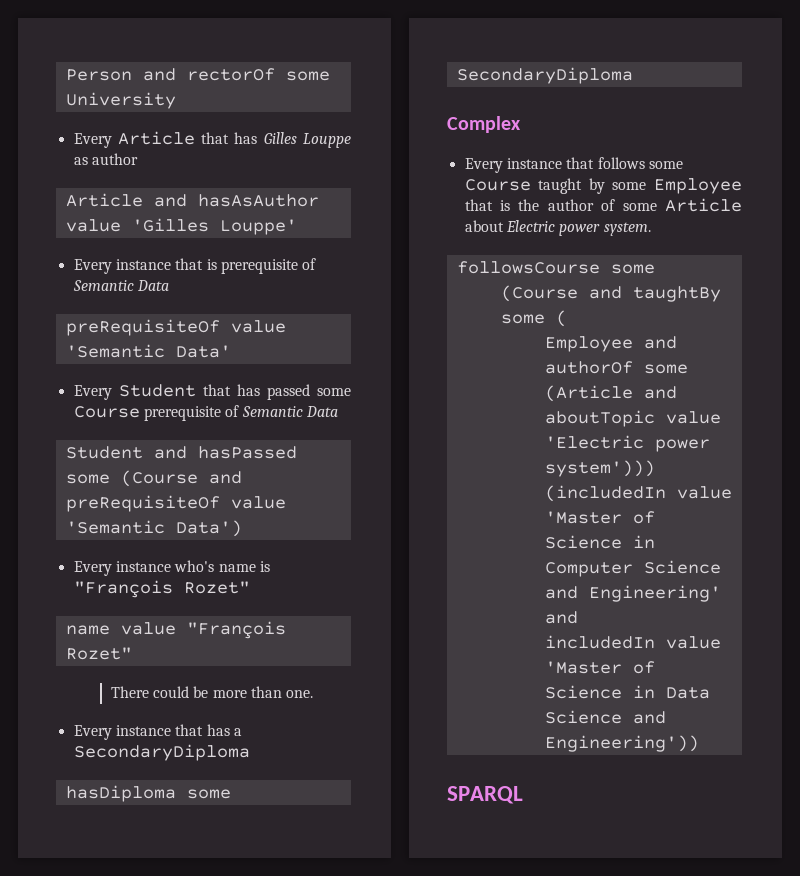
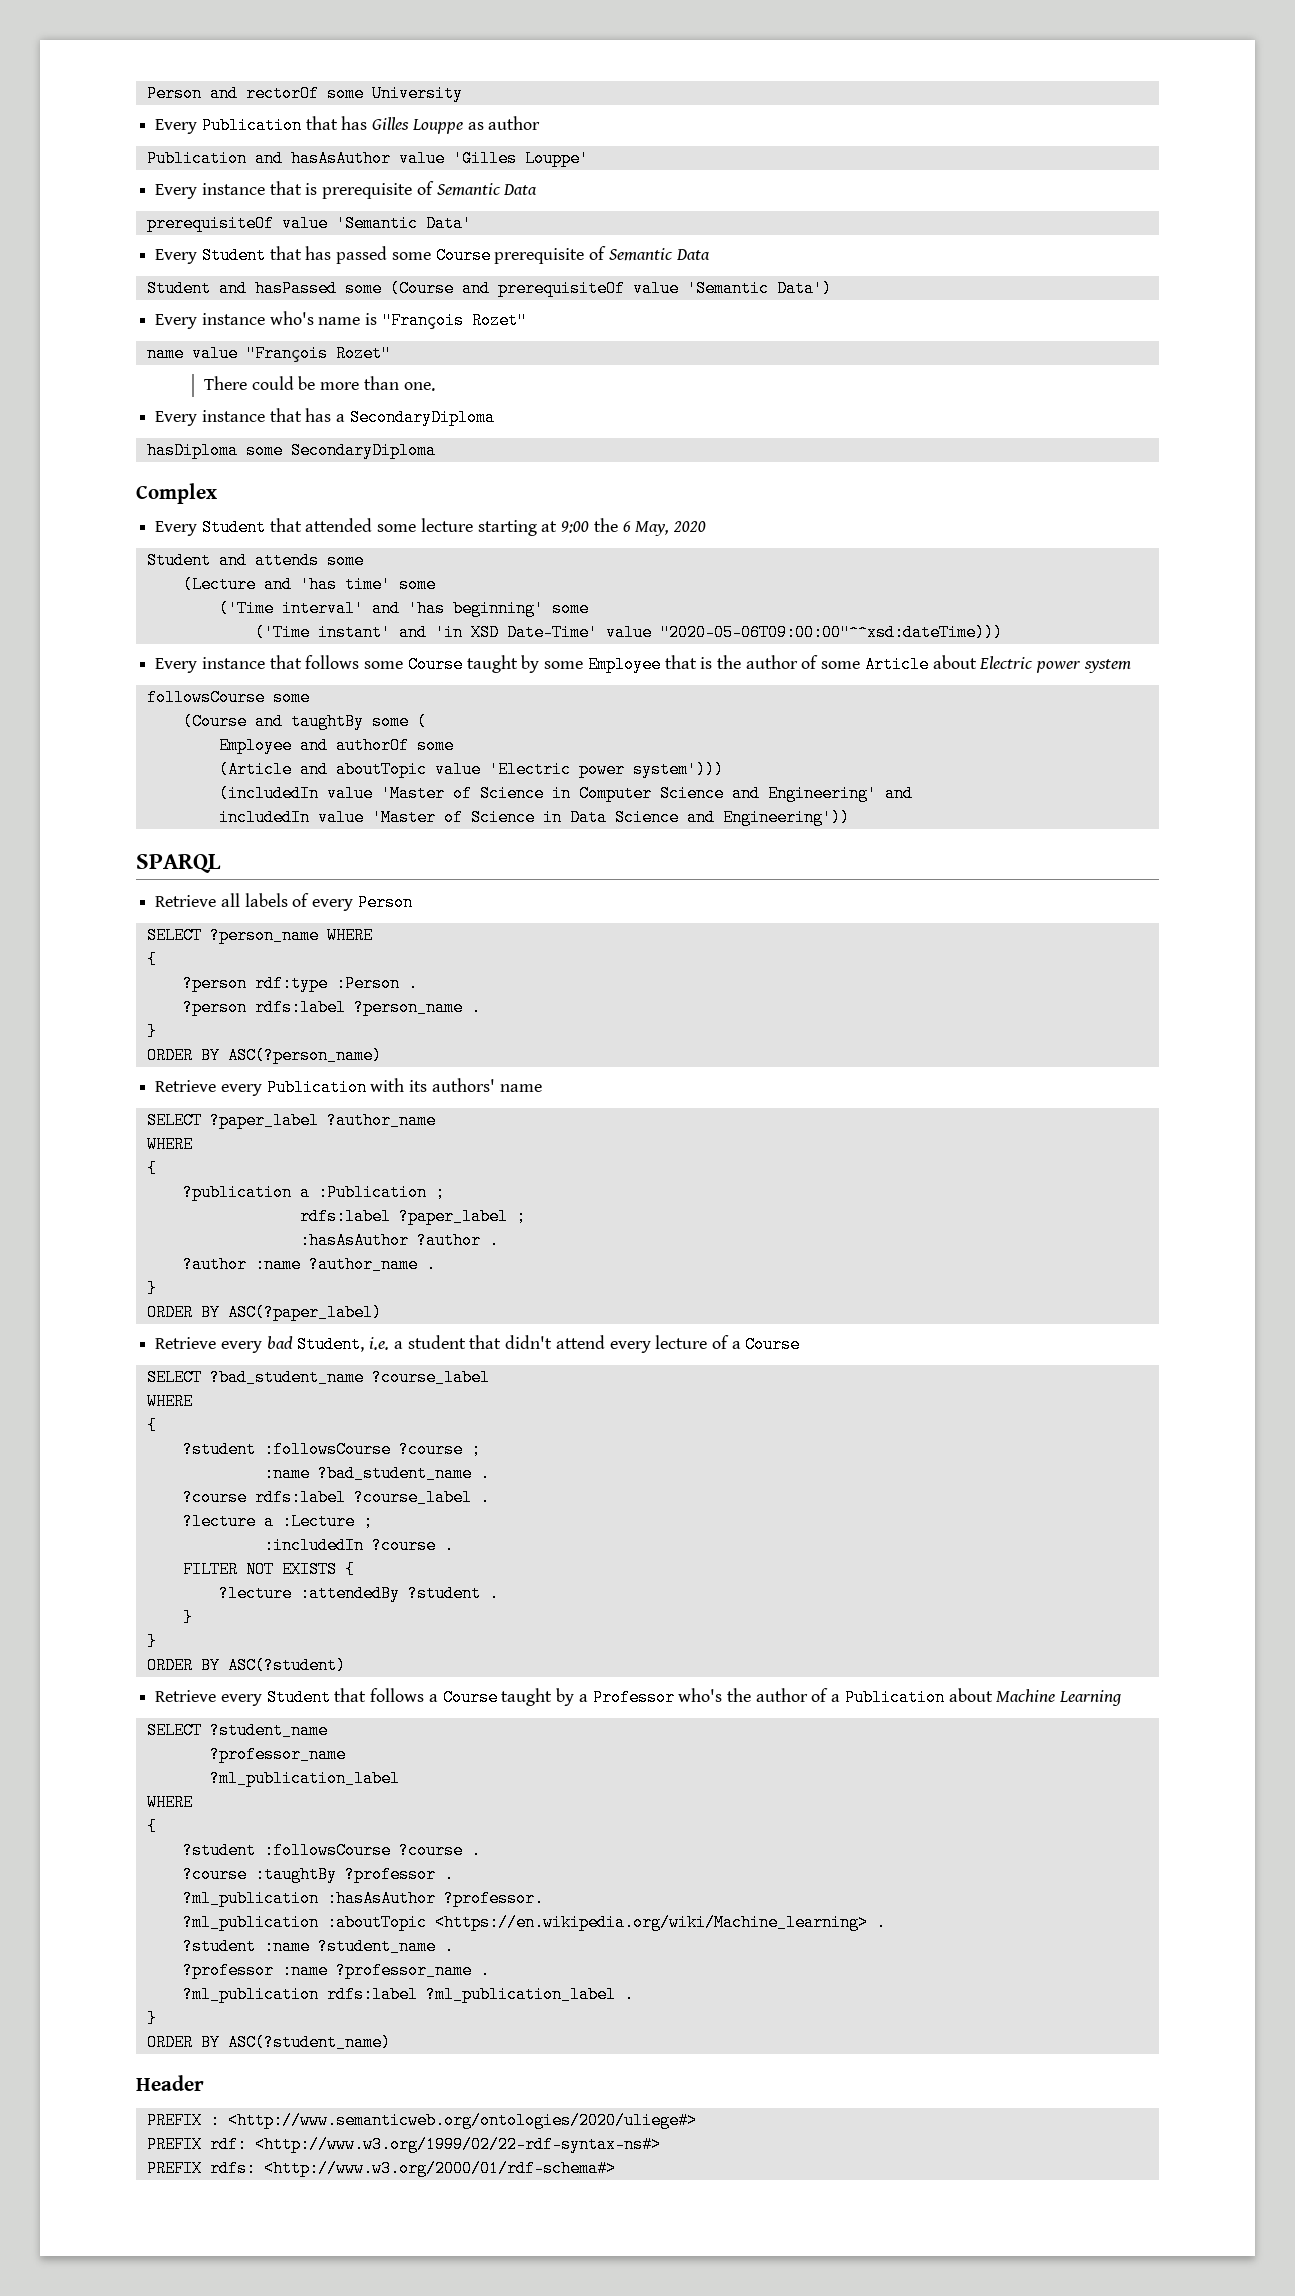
[117,131,195,145] Article -> [201,117,302,134] Publication
[65,193,143,207] Article -> [146,150,247,167] Publication
[65,319,220,336] preRequisiteOf -> [146,215,274,232] prerequisiteOf
[65,495,220,512] preRequisiteOf -> [497,280,625,297] prerequisiteOf
(521, 124) none -> [155,518,706,536] [146,552,364,569] [182,576,436,593] [218,600,589,617] [254,624,1003,641] // Every Student that attended some lecture starting at 9:00 the 6 May, 2020 // Student and attends some // (Lecture and 'has time' some // ('Time interval' and 'has beginning' some // ('Time instant' and 'in XSD Date-Time' value "2020-05-06T09:00:00"^^xsd:dateTime)))
[603,222,651,236] system. -> [1083,659,1131,673] system
(523, 795) none -> [155,893,413,911] [146,927,373,944] [146,951,157,968] [182,975,418,992] [182,999,481,1016] [146,1023,157,1040] [146,1047,382,1064] [155,1078,542,1096] [146,1112,436,1129] [146,1136,193,1153] [146,1160,157,1177] [182,1184,445,1201] [299,1208,526,1225] [299,1232,499,1249] [182,1256,436,1273] [146,1280,157,1297] [146,1304,382,1321] [155,1335,801,1353] [146,1369,490,1386] [146,1393,193,1410] [146,1417,157,1434] [182,1441,481,1458] [263,1465,490,1482] [182,1489,490,1506] [182,1513,373,1530] [263,1537,454,1554] [182,1561,355,1578] [218,1585,499,1602] [182,1609,193,1626] [146,1633,157,1650] [146,1657,346,1674] [155,1688,1122,1706] [146,1722,328,1739] [209,1746,346,1763] [209,1770,400,1787] [146,1794,193,1811] [146,1818,157,1835] [182,1842,481,1859] [182,1866,454,1883] [182,1890,544,1907] [182,1914,886,1931] [182,1938,454,1955] [182,1962,490,1979] [182,1986,634,2003] [146,2010,157,2027] [146,2034,391,2051] [136,2075,204,2091] [146,2112,697,2129] [146,2136,661,2153] [146,2160,616,2177] // Retrieve all labels of every Person // SELECT ?person_name WHERE // { // ?person rdf:type :Person . // ?person rdfs:label ?person_name . // } // ORDER BY ASC(?person_name) // Retrieve every Publication with its authors' name // SELECT ?paper_label ?author_name // WHERE // { // ?publication a :Publication ; // rdfs:label ?paper_label ; // :hasAsAuthor ?author . // ?author :name ?author_name . // } // ORDER BY ASC(?paper_label) // Retrieve every bad Student, i.e. a student that didn't attend every lecture of a Course // SELECT ?bad_student_name ?course_label // WHERE // { // ?student :followsCourse ?course ; // :name ?bad_student_name . // ?course rdfs:label ?course_label . // ?lecture a :Lecture ; // :includedIn ?course . // FILTER NOT EXISTS { // ?lecture :attendedBy ?student . // } // } // ORDER BY ASC(?student) // Retrieve every Student that follows a Course taught by a Professor who's the author of a Publication about Machine Learning // SELECT ?student_name // ?professor_name // ?ml_publication_label // WHERE // { // ?student :followsCourse ?course . // ?course :taughtBy ?professor . // ?ml_publication :hasAsAuthor ?professor. // ?ml_publication :aboutTopic <https://en.wikipedia.org/wiki/Machine_learning> . // ?student :name ?student_name . // ?professor :name ?professor_name . // ?ml_publication rdfs:label ?ml_publication_label . // } // ORDER BY ASC(?student_name) // Header // PREFIX : <http://www.semanticweb.org/ontologies/2020/uliege#> // PREFIX rdf: <http://www.w3.org/1999/02/22-rdf-syntax-ns#> // PREFIX rdfs: <http://www.w3.org/2000/01/rdf-schema#>

